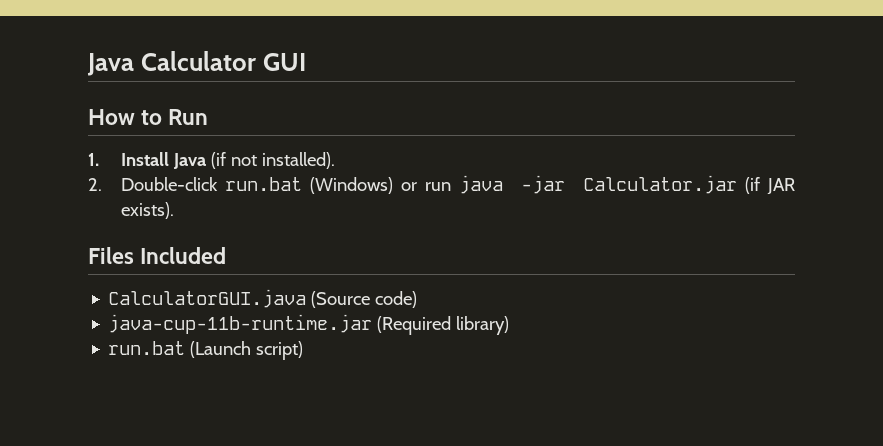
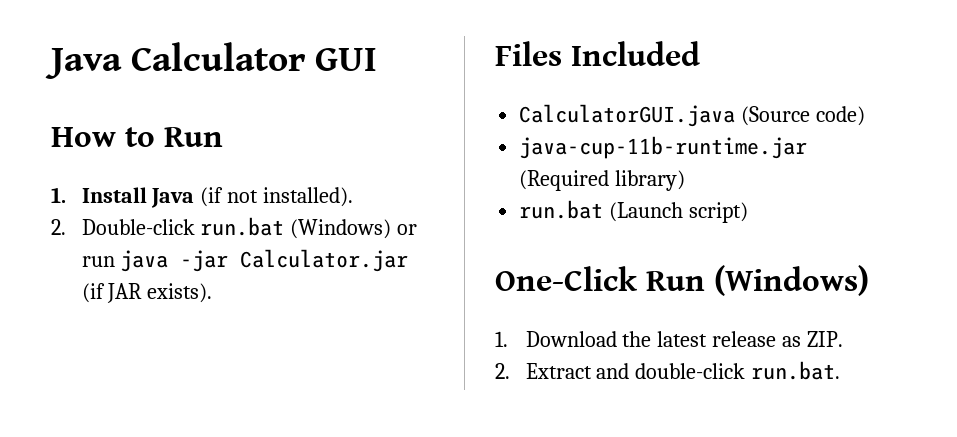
(304, 350) none -> [495,265,869,296] [495,331,844,347] [495,361,841,380] // One-Click Run (Windows) // 1. Download the latest release as ZIP. // 2. Extract and double-click run.bat.

